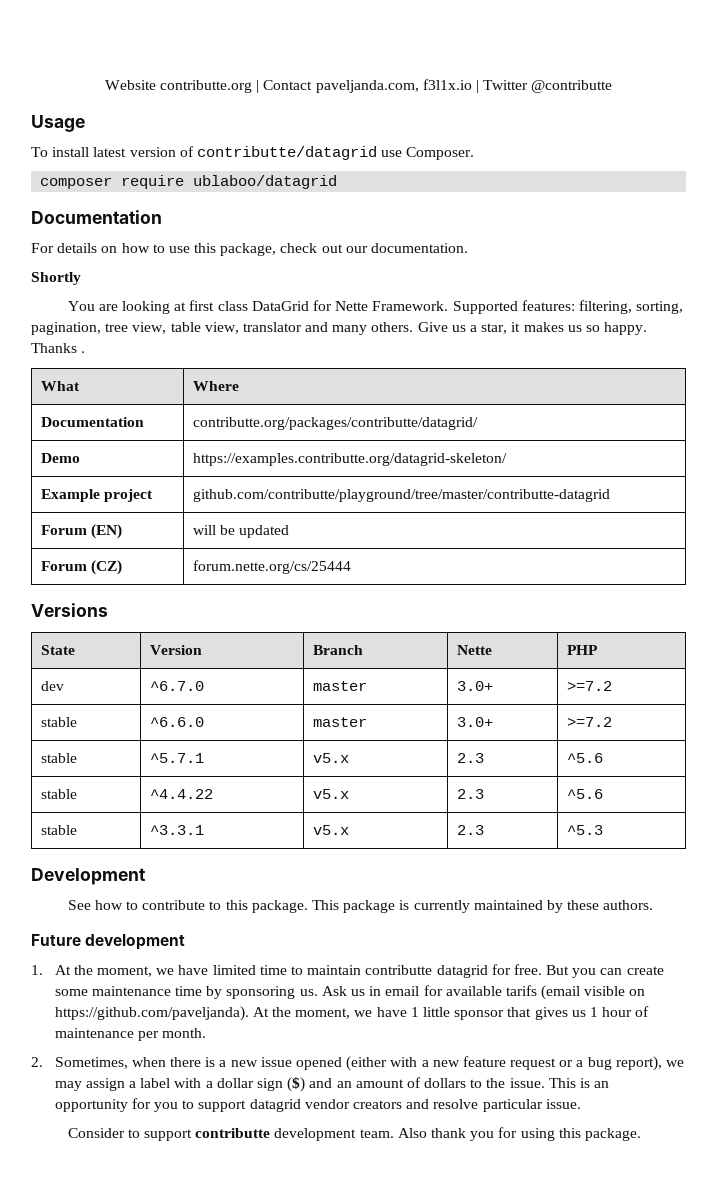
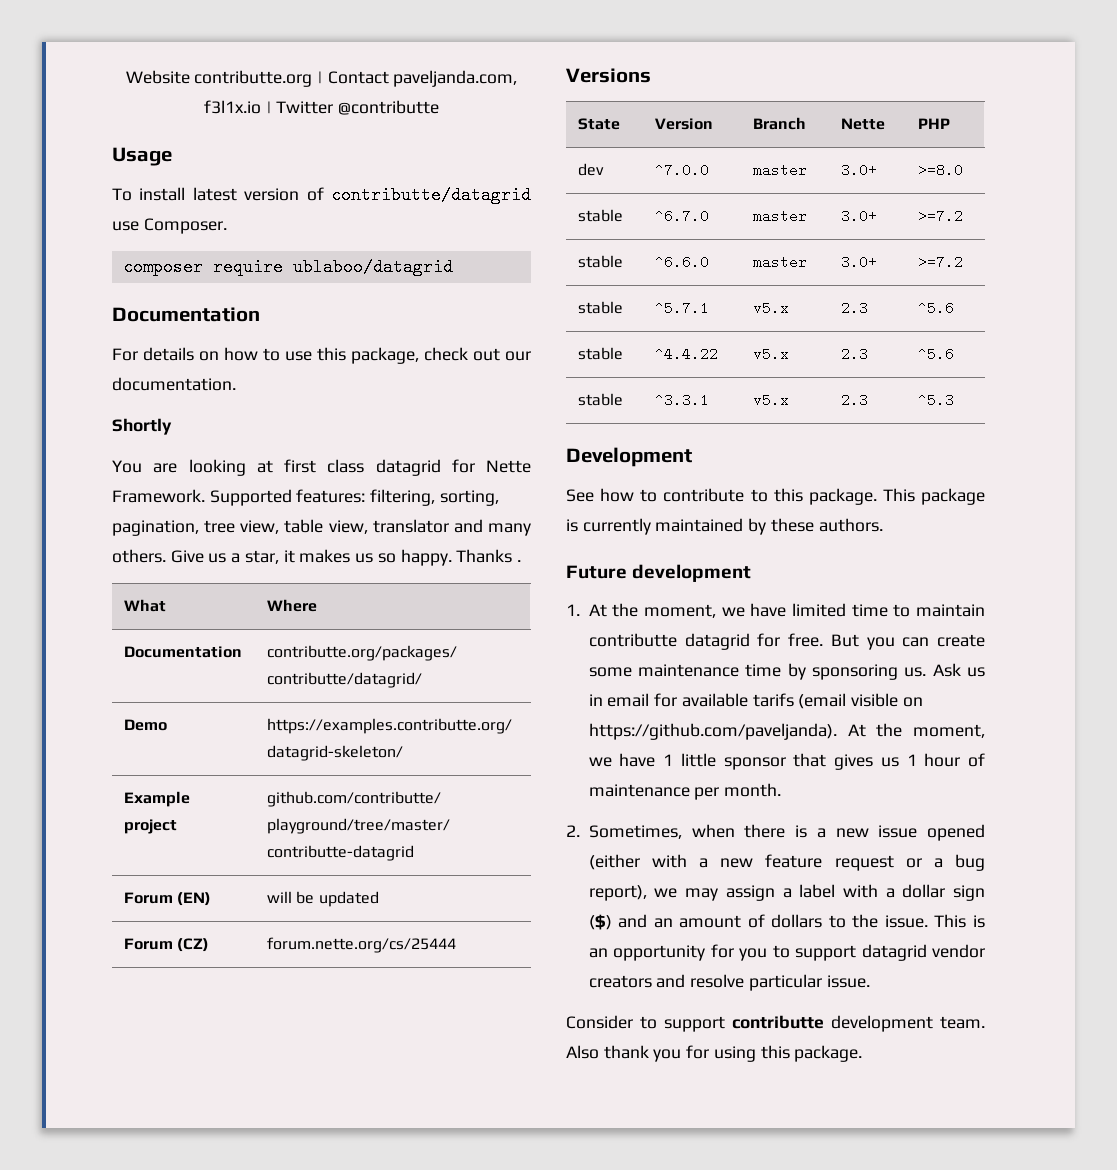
[251,301,309,311] DataGrid -> [375,459,441,476] datagrid
(65, 686) none -> [655,163,710,177] [753,163,808,177] [841,163,878,177] [918,163,964,177] [578,209,624,222] | ^7.0.0 | master | 3.0+ | >=8.0 // stable

